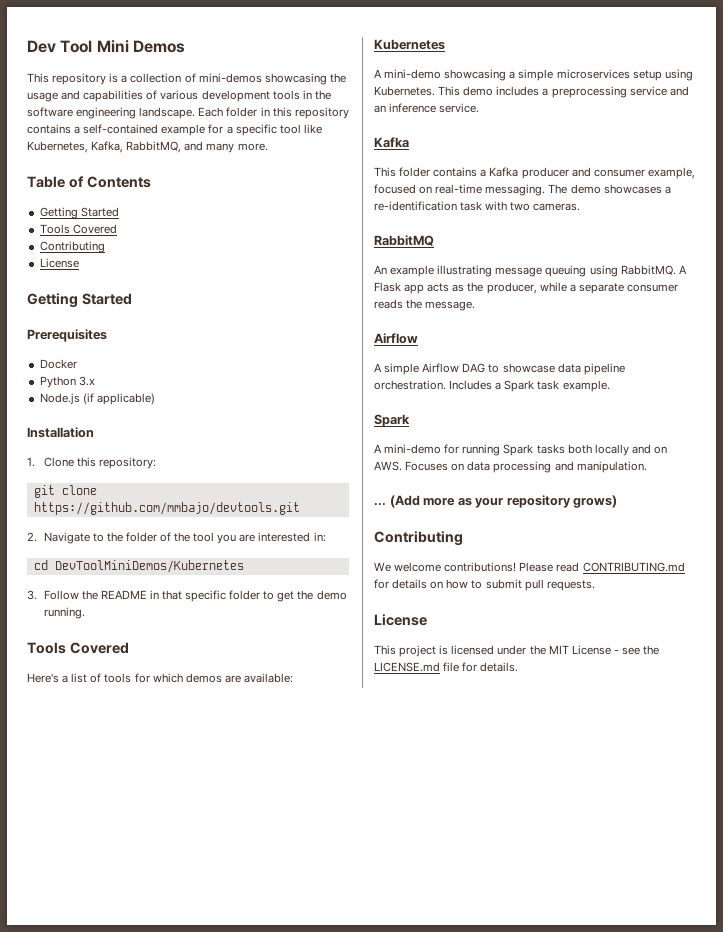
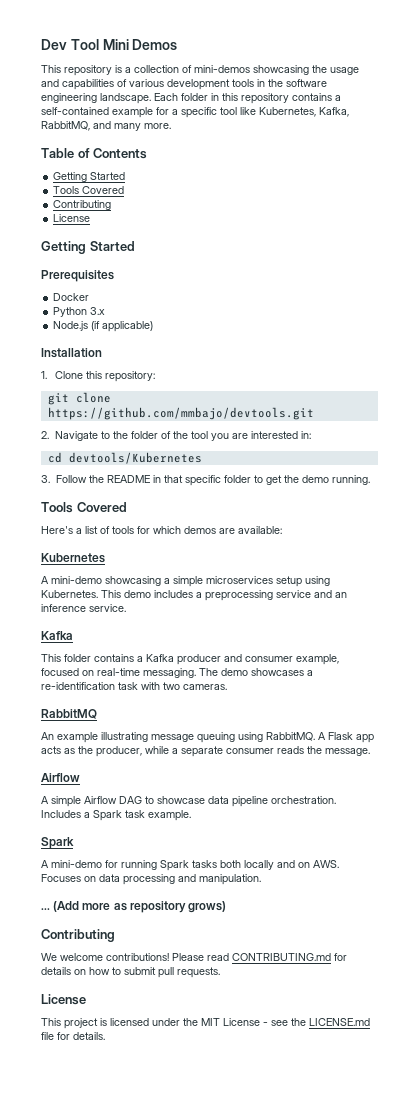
[54,560,244,573] DevToolMiniDemos/Kubernetes -> [68,452,202,464] devtools/Kubernetes
[475,498,504,508] your -> (127, 907) none

